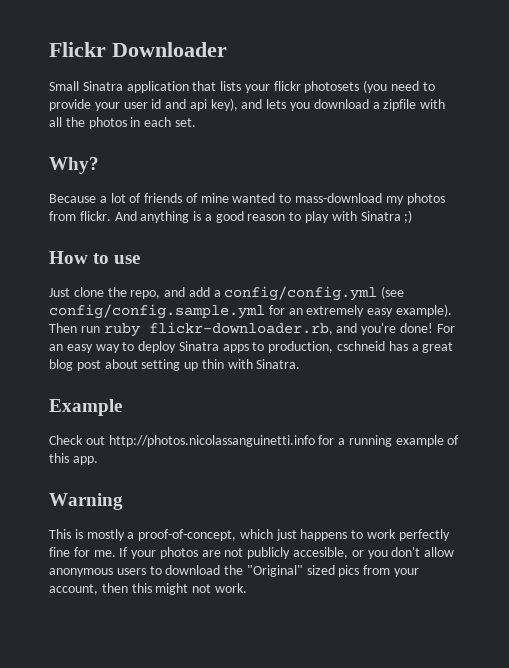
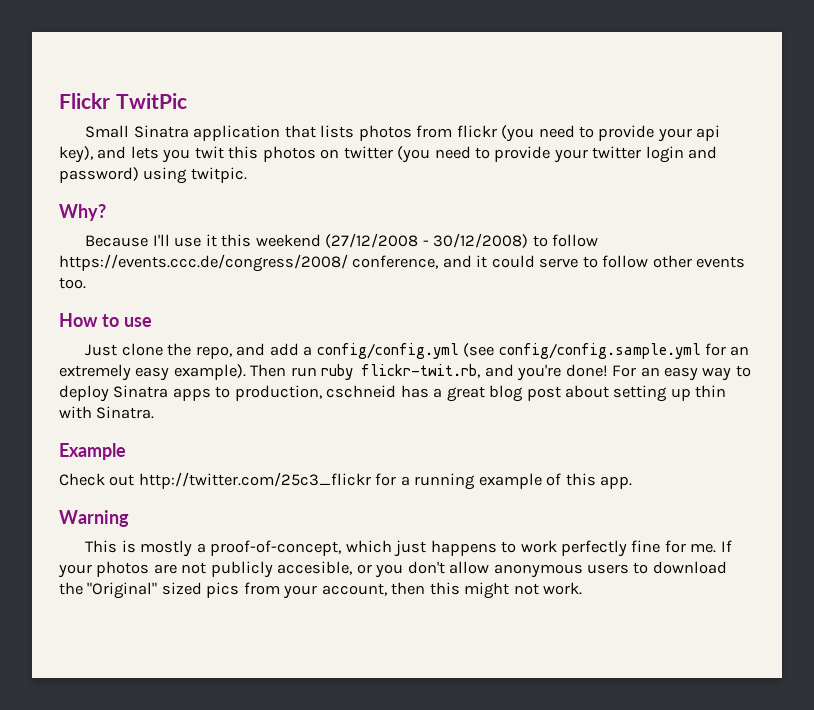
[112,42,227,57] Downloader -> [115,93,187,109] TwitPic
[244,80,435,93] [49,99,187,111] your flickr photosets (you need to provide your user id and -> [358,125,692,142] photos from flickr (you need to provide your
[313,99,446,111] [49,117,196,129] [49,157,99,174] [49,193,445,205] [49,210,413,223] download a zipfile with all the photos in each set. // Why? // Because a lot of friends of mine wanted to mass-download my photos from flickr. And anything is a good reason to play with Sinatra ;) -> [194,146,718,163] [59,167,247,184] [59,204,106,221] [85,233,598,248] [59,254,746,272] [59,277,86,289] twit this photos on twitter (you need to provide your twitter login and password) using twitpic. // Why? // Because I'll use it this weekend (27/12/2008 - 30/12/2008) to follow https://events.ccc.de/congress/2008/ conference, and it could serve to follow other events too.
[148,322,333,335] flickr-downloader.rb, -> [361,364,481,378] flickr-twit.rb,
[108,435,315,447] http://photos.nicolassanguinetti.info -> [138,472,371,489] http://twitter.com/25c3_flickr

